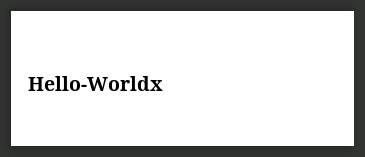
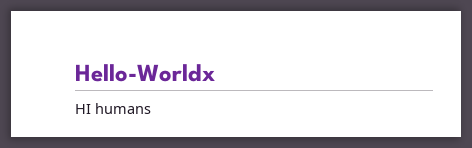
(163, 83) none -> [75,103,151,114] // HI humans

